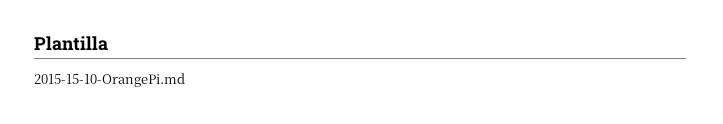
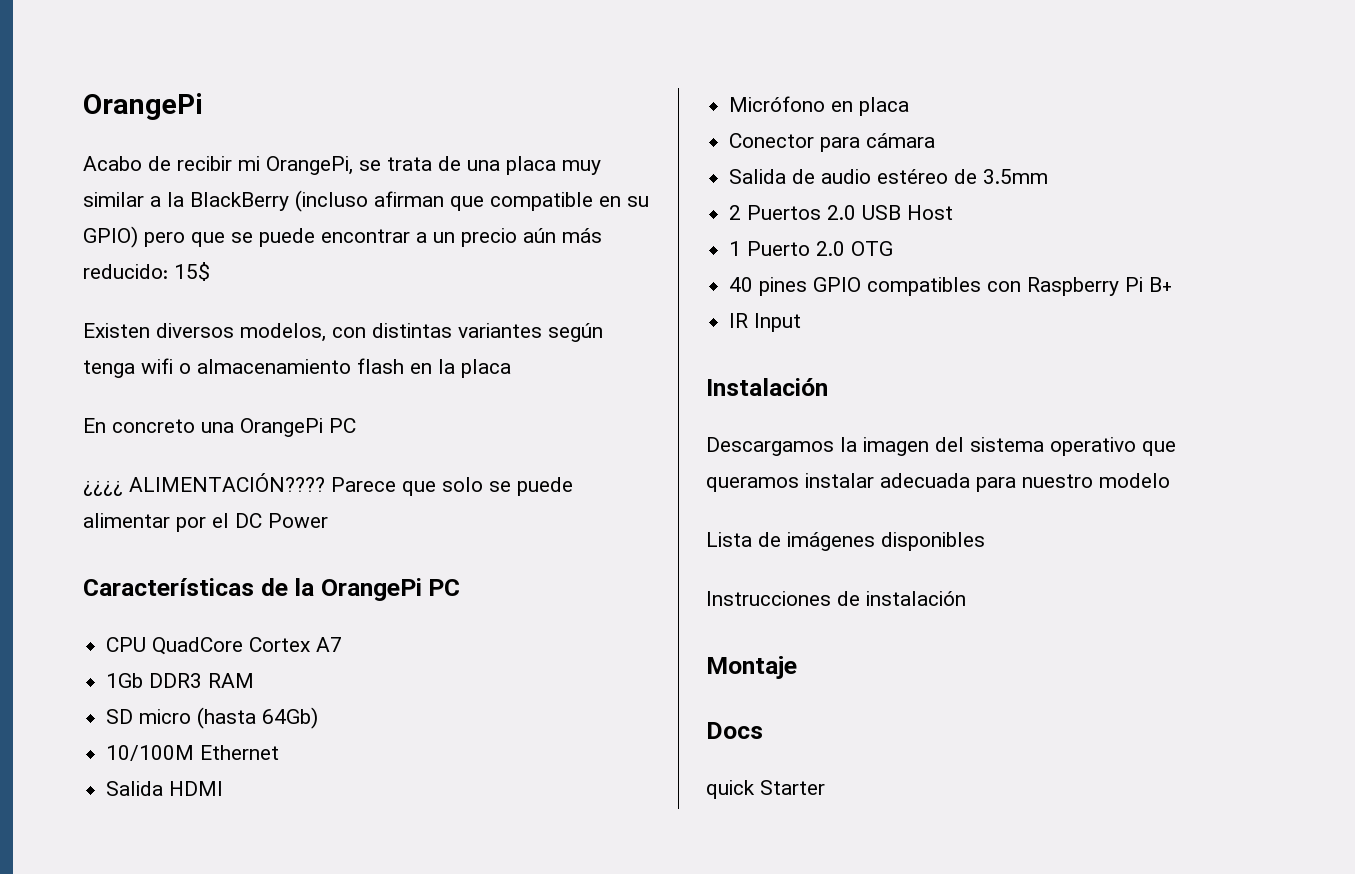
[34,36,108,51] [34,73,185,87] Plantilla // 2015-15-10-OrangePi.md -> [83,93,203,120] [83,156,601,175] [83,190,649,212] [83,226,602,248] [83,262,210,281] [83,323,603,342] [83,358,511,378] [83,418,356,437] [83,473,573,496] [83,513,328,532] [83,578,461,601] [106,637,343,655] [106,673,255,688] [106,707,319,729] [106,745,280,761] [106,781,224,796] [729,96,910,116] [729,133,936,152] [729,169,1049,184] [729,205,954,220] [729,241,894,256] [729,277,1173,296] [729,313,802,332] [706,378,828,396] [706,437,1176,456] [706,473,1170,492] [706,532,985,551] [706,591,966,606] [706,656,797,679] [706,722,763,739] [706,780,825,799] OrangePi // Acabo de recibir mi OrangePi, se trata de una placa muy similar a la BlackBerry (incluso afirman que compatible en su GPIO) pero que se puede encontrar a un precio aún más reducido: 15$ // Existen diversos modelos, con distintas variantes según tenga wifi o almacenamiento flash en la placa // En concreto una OrangePi PC // ¿¿¿¿ ALIMENTACIÓN???? Parece que solo se puede alimentar por el DC Power // Características de la OrangePi PC // CPU QuadCore Cortex A7 // 1Gb DDR3 RAM // SD micro (hasta 64Gb) // 10/100M Ethernet // Salida HDMI // Micrófono en placa // Conector para cámara // Salida de audio estéreo de 3.5mm // 2 Puertos 2.0 USB Host // 1 Puerto 2.0 OTG // 40 pines GPIO compatibles con Raspberry Pi B+ // IR Input // Instalación // Descargamos la imagen del sistema operativo que queramos instalar adecuada para nuestro modelo // Lista de imágenes disponibles // Instrucciones de instalación // Montaje // Docs // quick Starter

